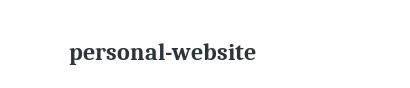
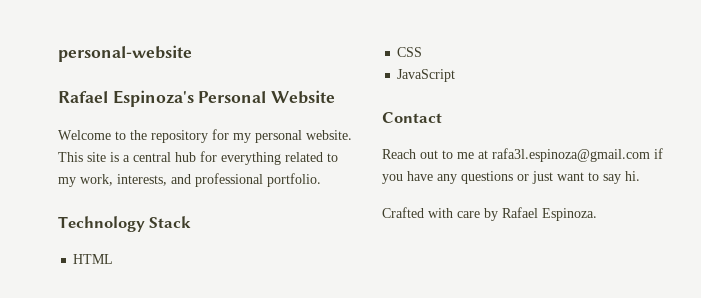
(256, 54) none -> [58,90,336,107] [58,129,352,143] [58,151,338,165] [58,173,321,187] [58,216,192,232] [73,254,114,264] [397,47,423,57] [397,69,456,82] [382,112,442,123] [382,148,663,162] [382,171,640,184] [382,207,597,221] // Rafael Espinoza's Personal Website // Welcome to the repository for my personal website. This site is a central hub for everything related to my work, interests, and professional portfolio. // Technology Stack // HTML // CSS // JavaScript // Contact // Reach out to me at rafa3l.espinoza@gmail.com if you have any questions or just want to say hi. // Crafted with care by Rafael Espinoza.

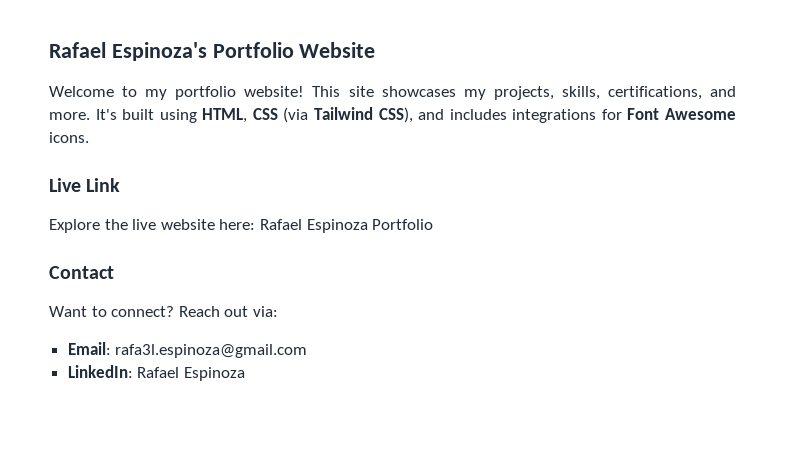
[58,45,192,62] personal-website // -> (49, 50) none
[198,91,267,103] Personal -> [212,42,294,58] Portfolio
[130,129,352,143] [58,151,338,165] [58,173,321,187] [58,216,192,232] [73,254,114,264] [397,47,423,57] [397,69,456,82] [382,112,442,123] [382,148,663,162] [382,171,640,184] [382,207,597,221] the repository for my personal website. This site is a central hub for everything related to my work, interests, and professional portfolio. // Technology Stack // HTML // CSS // JavaScript // Contact // Reach out to me at rafa3l.espinoza@gmail.com if you have any questions or just want to say hi. // Crafted with care by Rafael Espinoza. -> [145,86,736,100] [49,107,736,123] [49,132,89,143] [49,178,121,192] [49,219,434,233] [49,266,114,279] [49,306,278,317] [67,342,308,358] [67,365,245,381] my portfolio website! This site showcases my projects, skills, certifications, and more. It's built using HTML, CSS (via Tailwind CSS), and includes integrations for Font Awesome icons. // Live Link // Explore the live website here: Rafael Espinoza Portfolio // Contact // Want to connect? Reach out via: // Email: rafa3l.espinoza@gmail.com // LinkedIn: Rafael Espinoza

